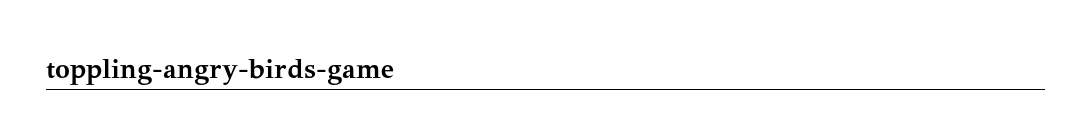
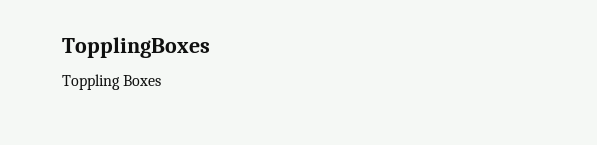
[46,59,394,85] toppling-angry-birds-game -> [62,37,210,58] [62,74,162,90] TopplingBoxes // Toppling Boxes

